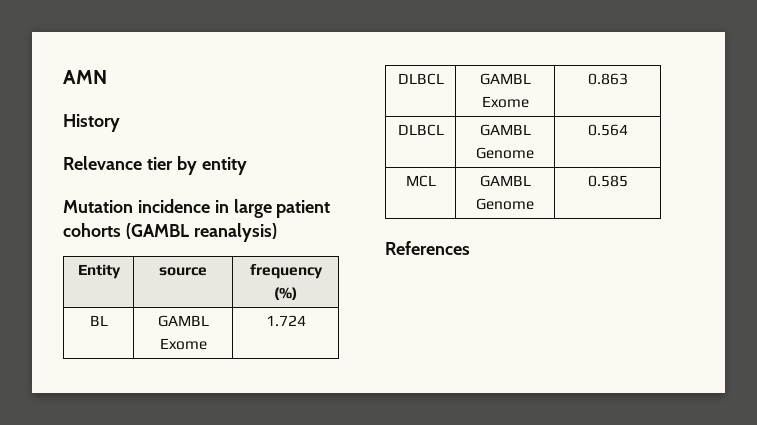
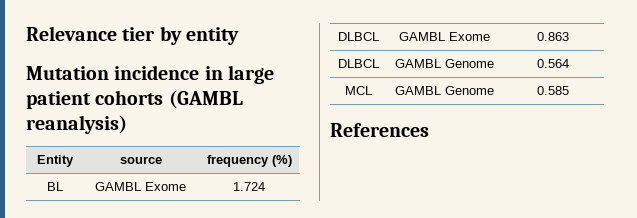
[63,70,107,84] [63,114,120,132] AMN // History // -> (26, 33) none

